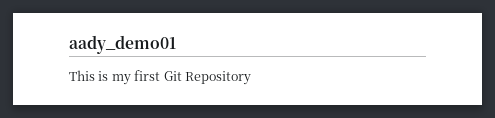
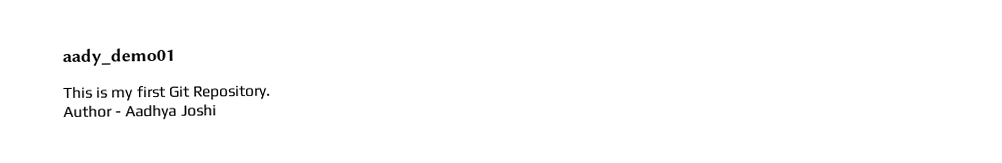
[184,71,251,85] Repository -> [192,84,271,101] [63,104,217,121] Repository. // Author - Aadhya Joshi

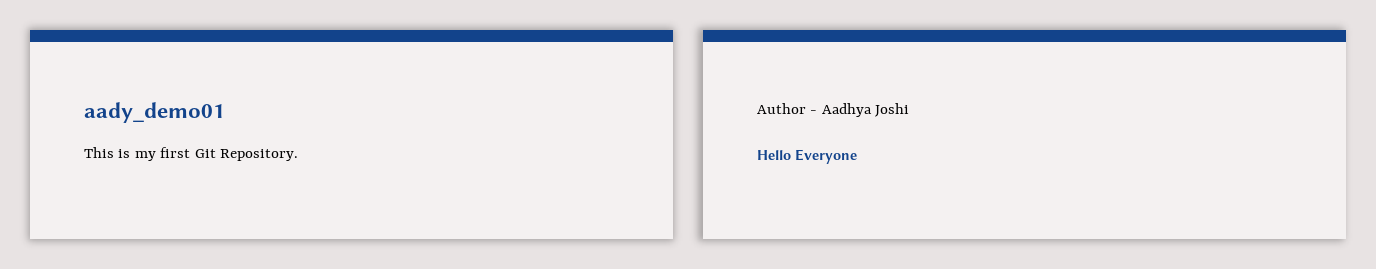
(217, 110) none -> [757,149,857,164] // Hello Everyone

